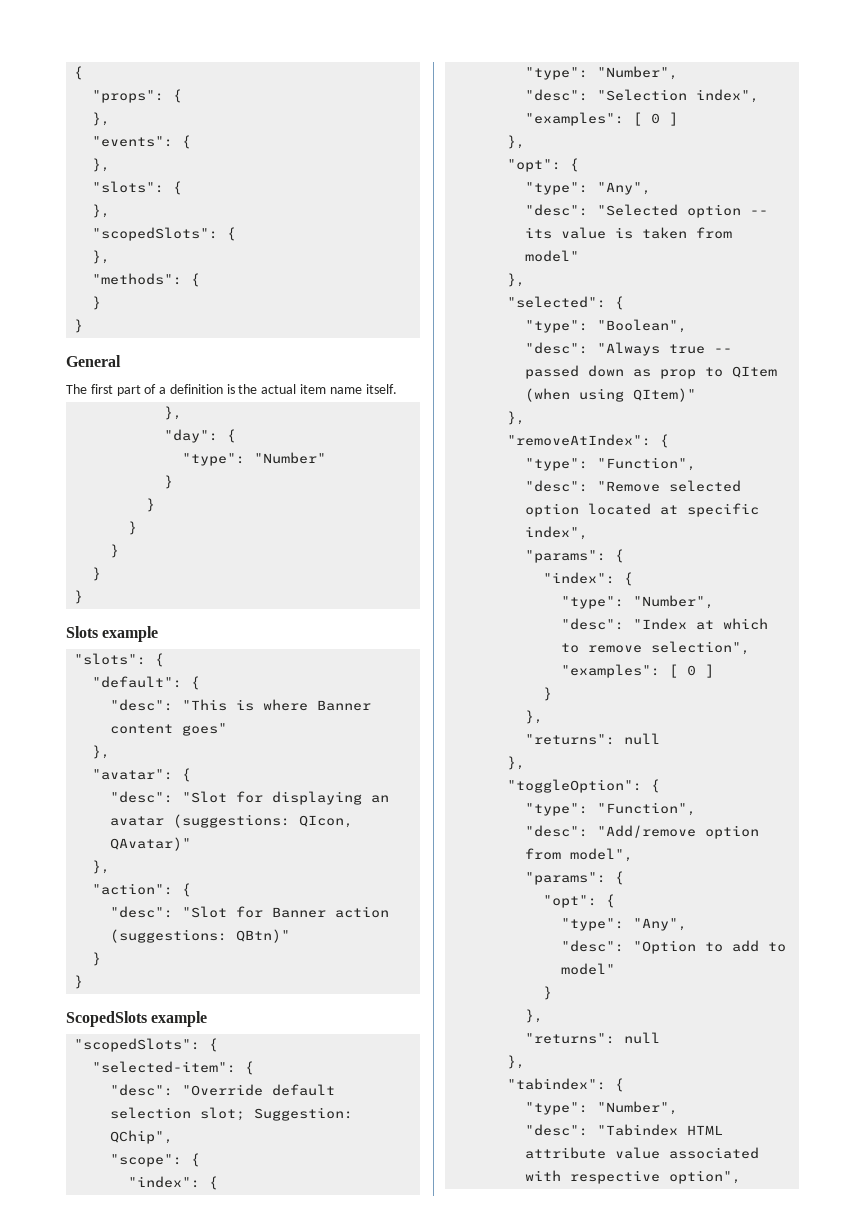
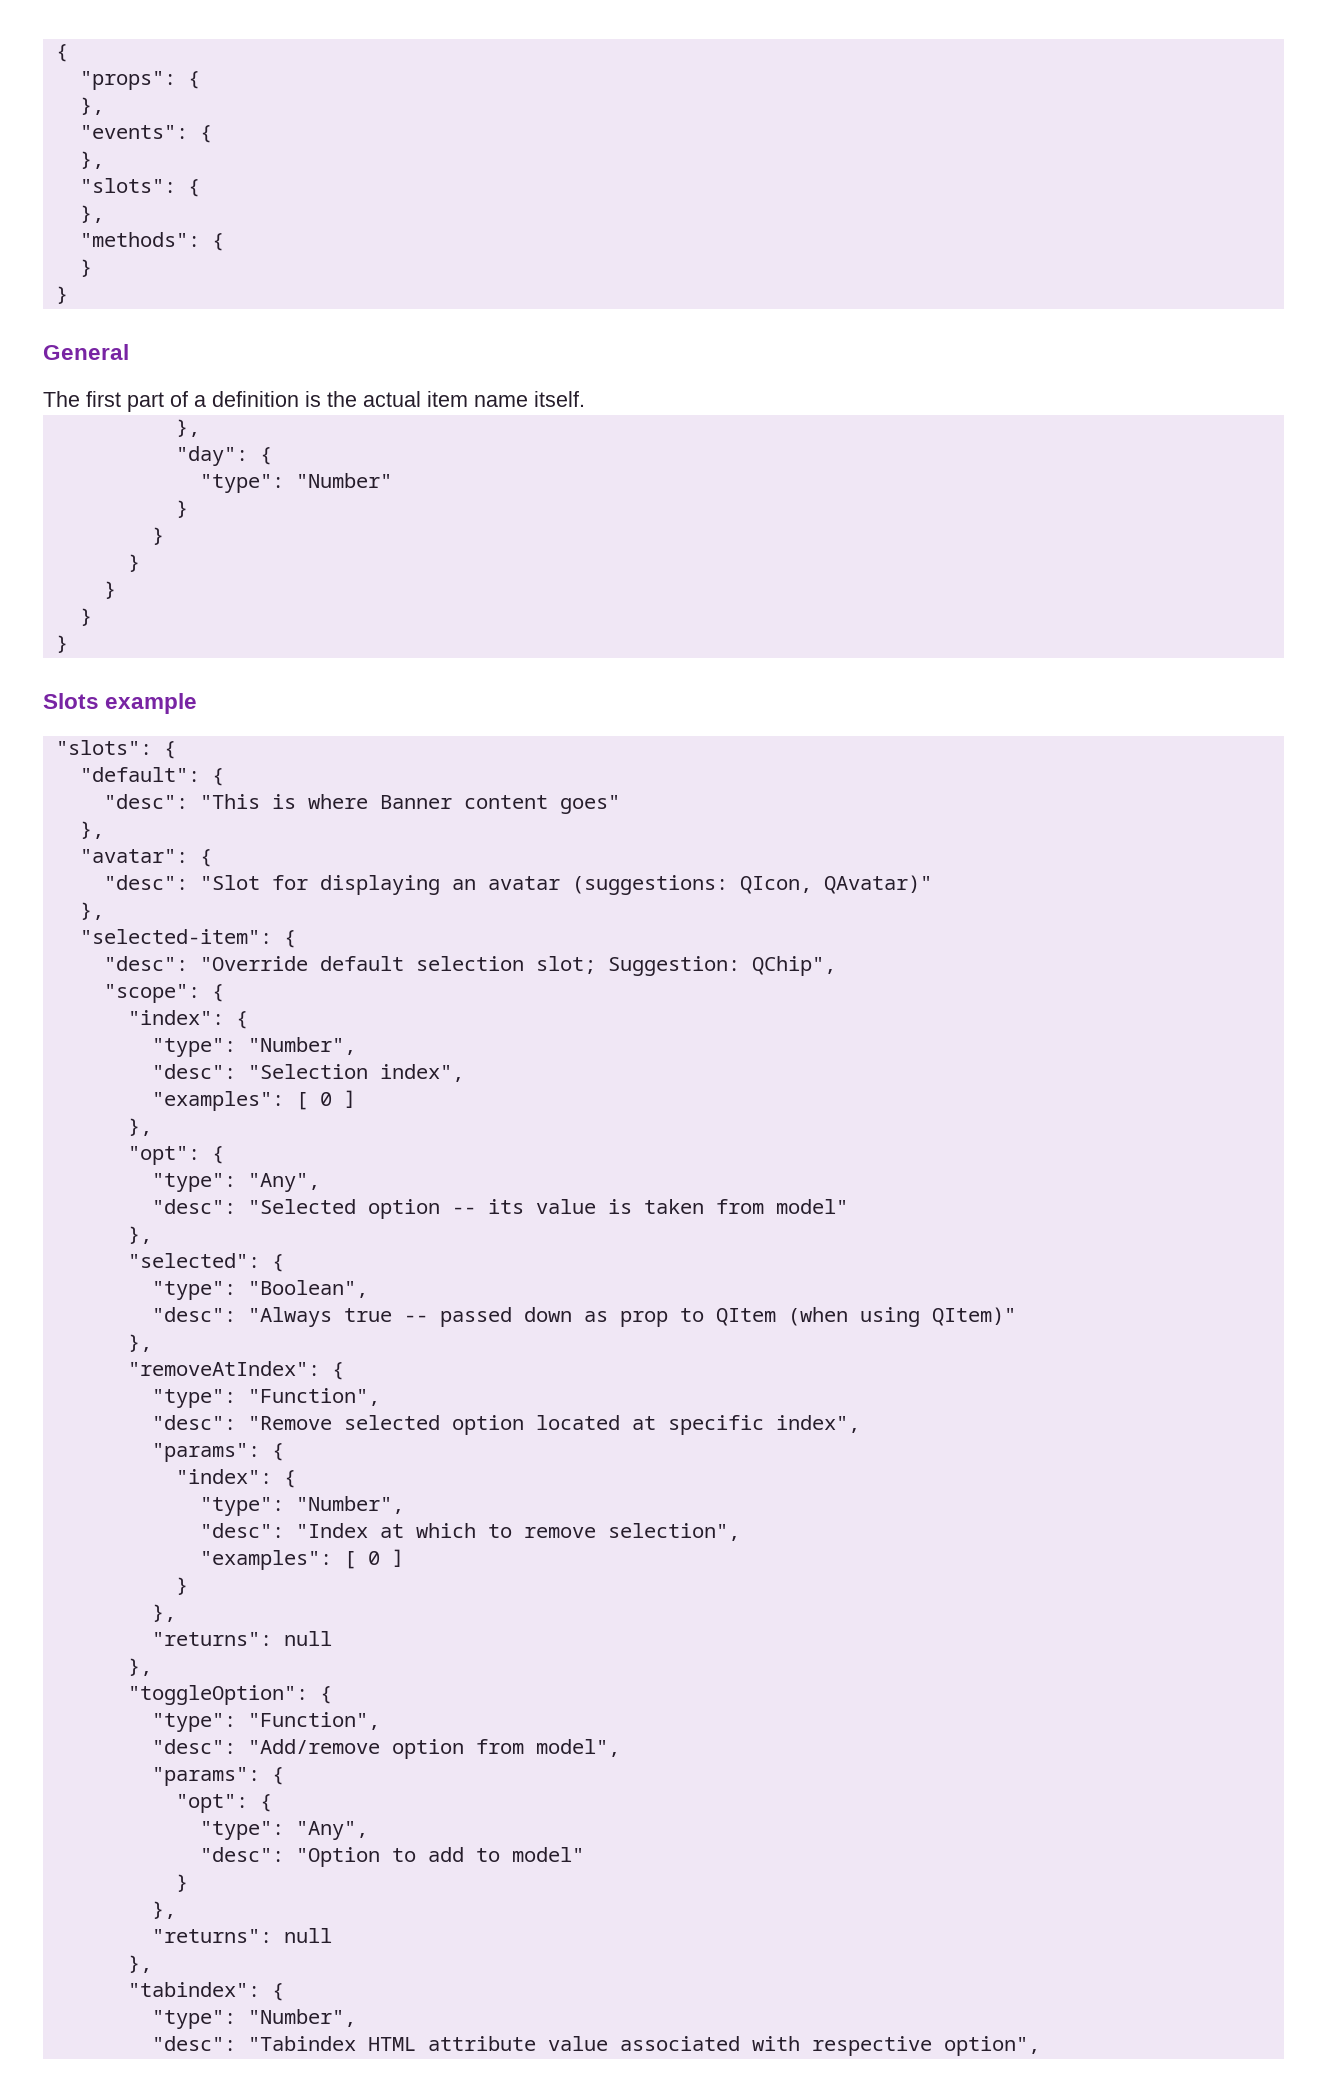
[92,227,237,241] [92,250,111,264] // "scopedSlots": { // }, -> (104, 214) none
[92,883,192,897] [110,906,390,918] [110,929,291,943] [92,952,102,966] [74,975,84,989] [66,1011,208,1027] [74,1038,219,1052] // "action": { // "desc": "Slot for Banner action (suggestions: QBtn)" // } // } // ScopedSlots example // "scopedSlots": { -> (104, 911) none

